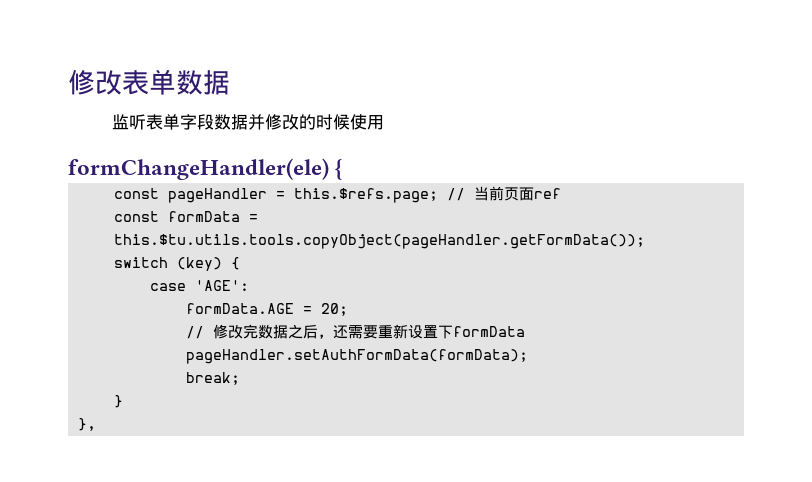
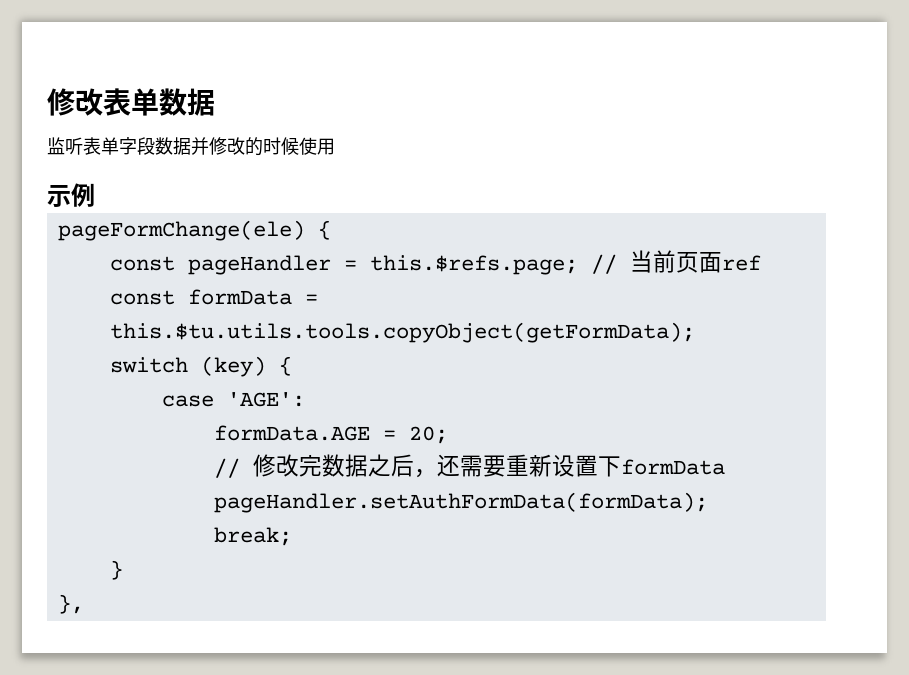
[68,158,329,180] formChangeHandler(ele) -> [47,183,95,207] [57,220,305,241] 示例 // pageFormChange(ele)
[114,234,646,249] this.$tu.utils.tools.copyObject(pageHandler.getFormData()); -> [109,322,695,343] this.$tu.utils.tools.copyObject(getFormData);

